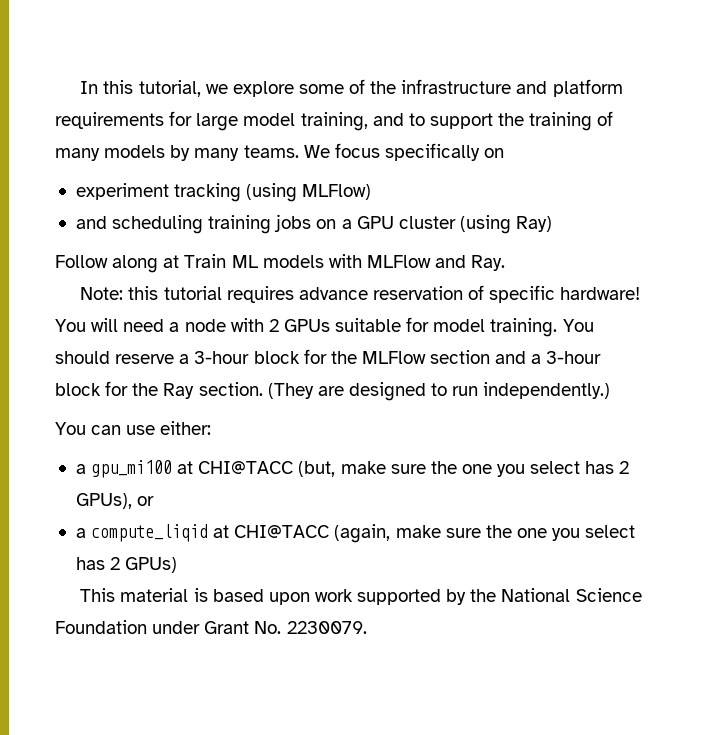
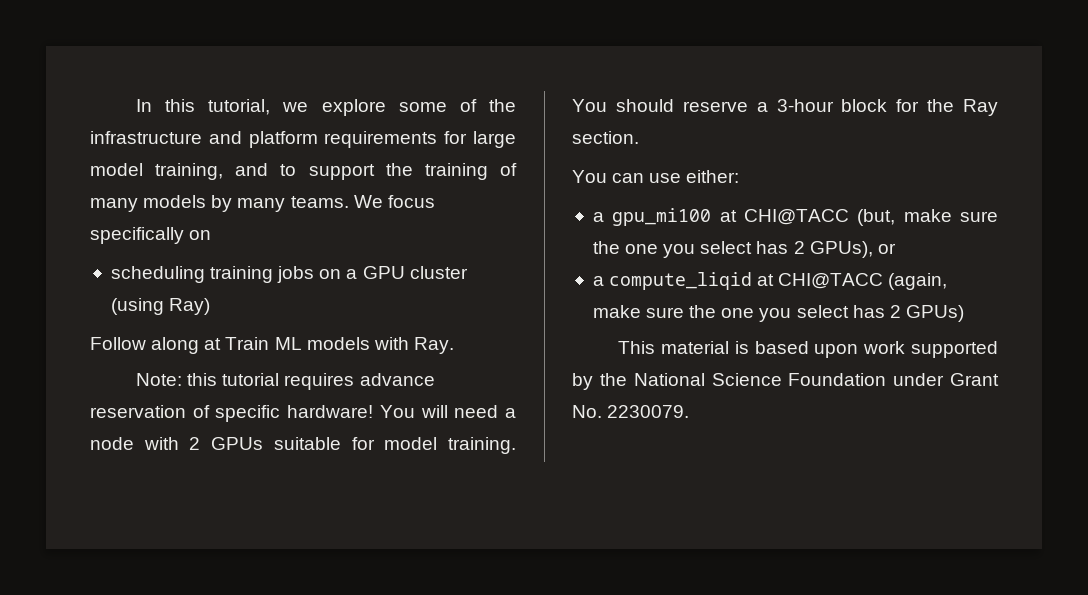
[75,183,372,202] [75,216,107,229] experiment tracking (using MLFlow) // and -> (212, 235) none
[366,255,467,268] MLFlow and -> (409, 343) none
[361,350,602,364] [55,381,611,401] MLFlow section and a 3-hour block for the Ray section. (They are designed to run independently.) -> [963,99,998,116] [572,131,639,144] Ray section.

